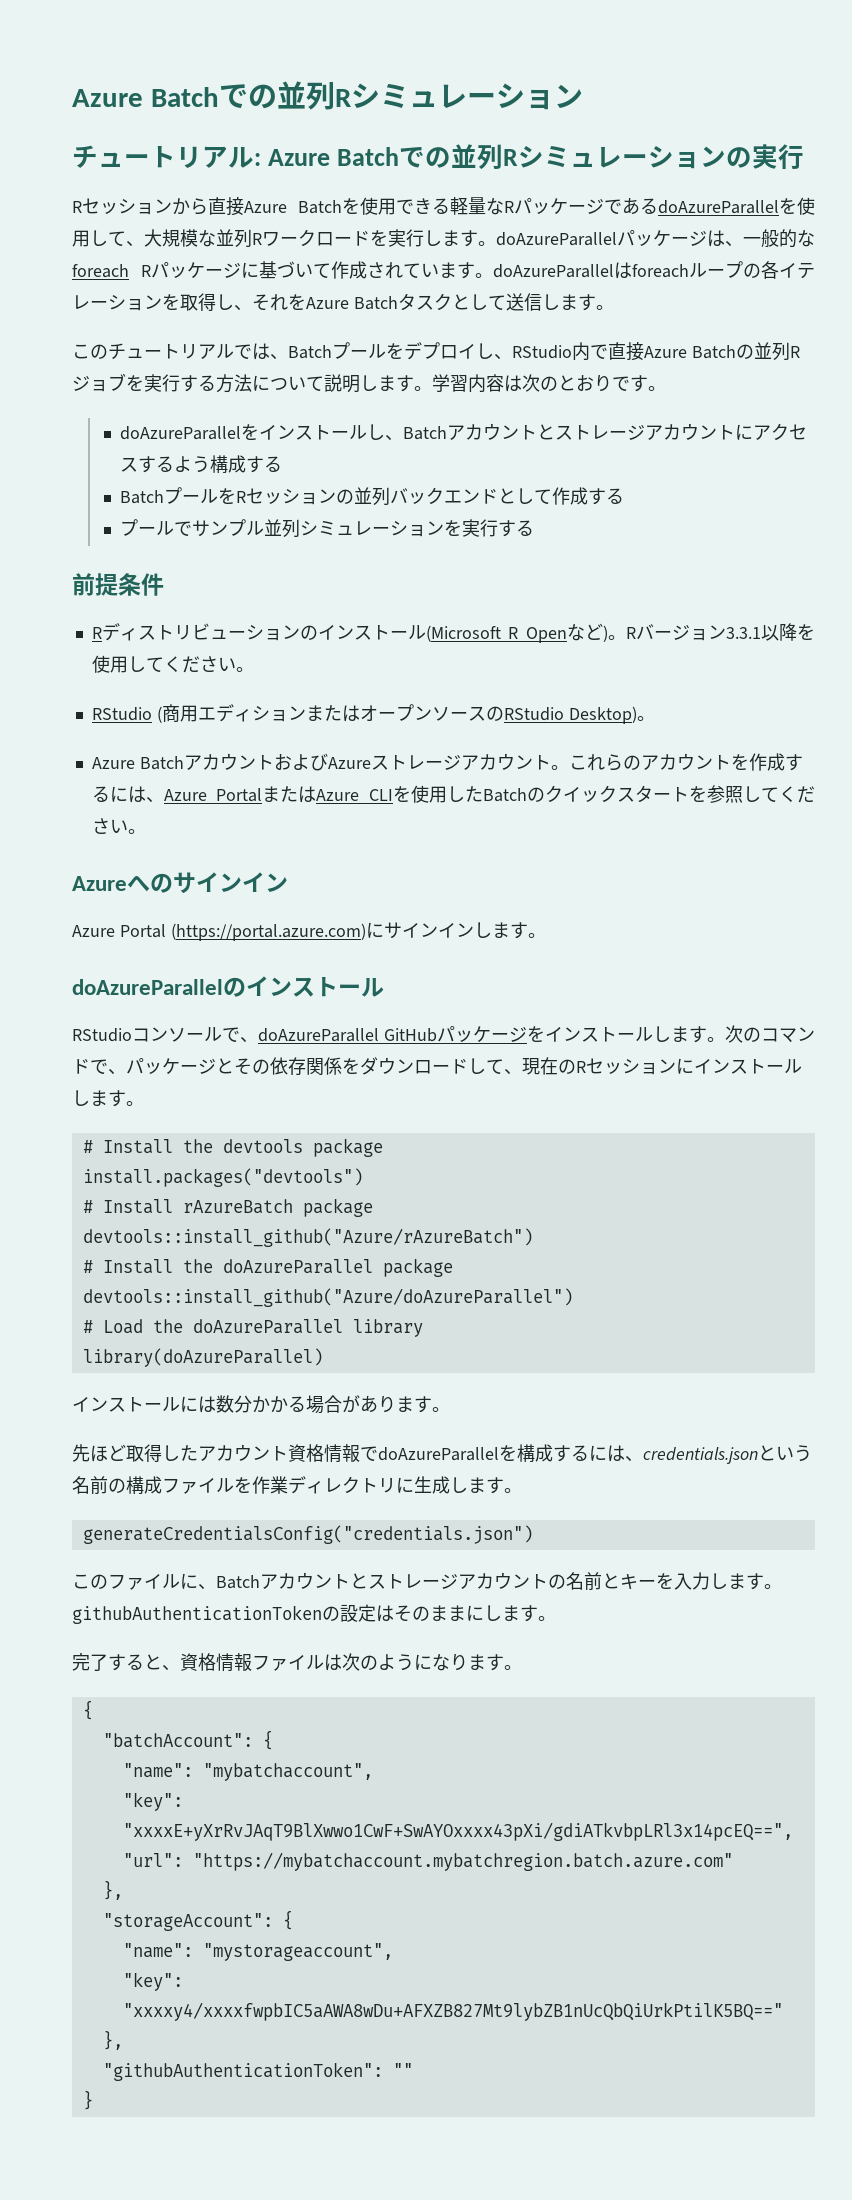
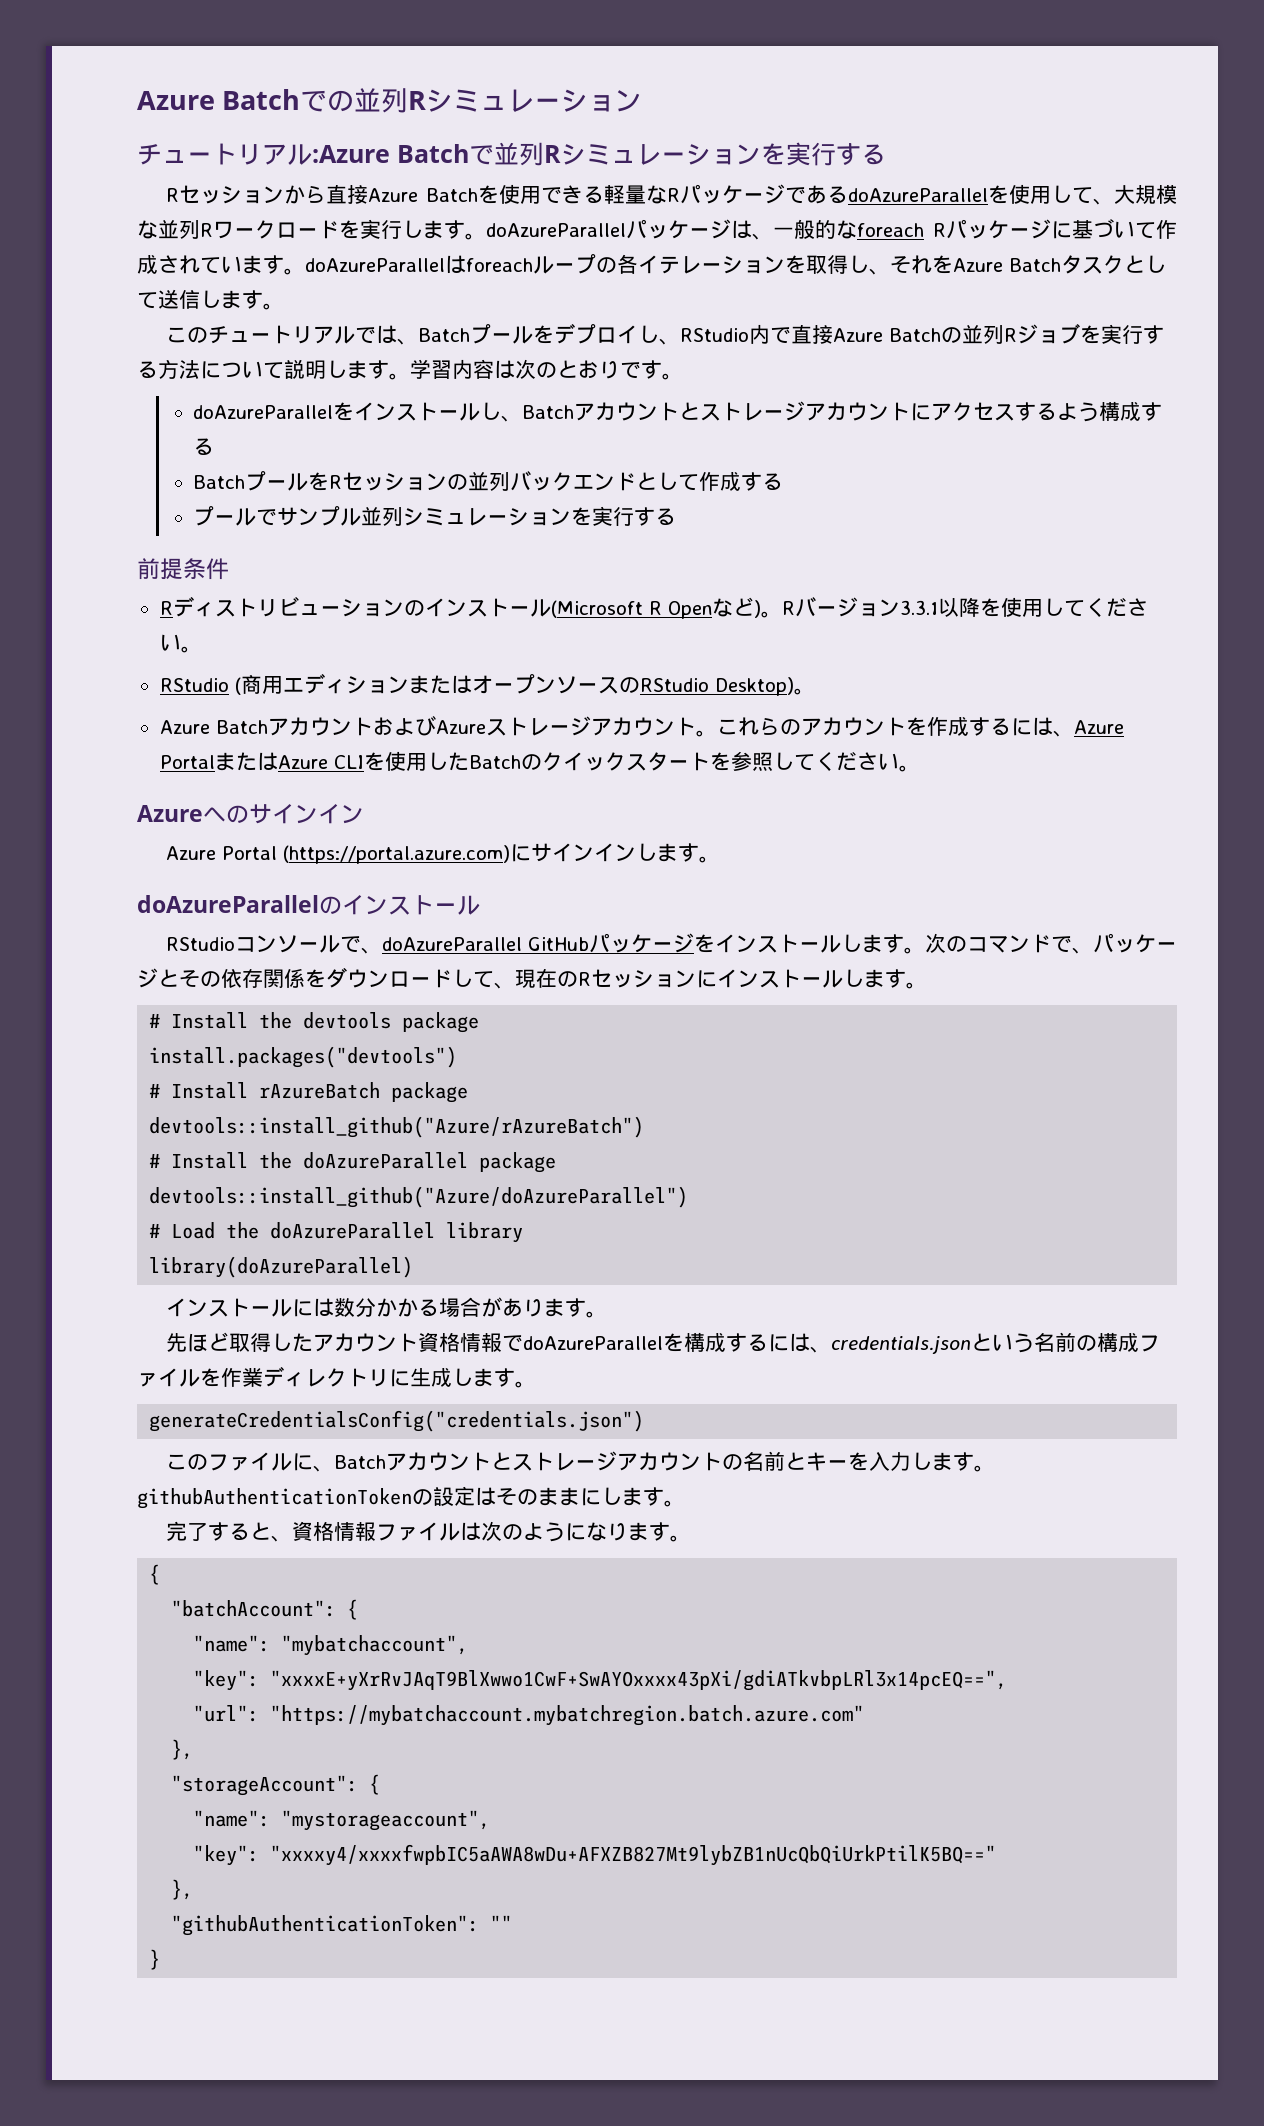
[254,144,804,170] : Azure Batchでの並列Rシミュレーションの実行 -> [312,142,886,166] :Azure Batchで並列Rシミュレーションを実行する

